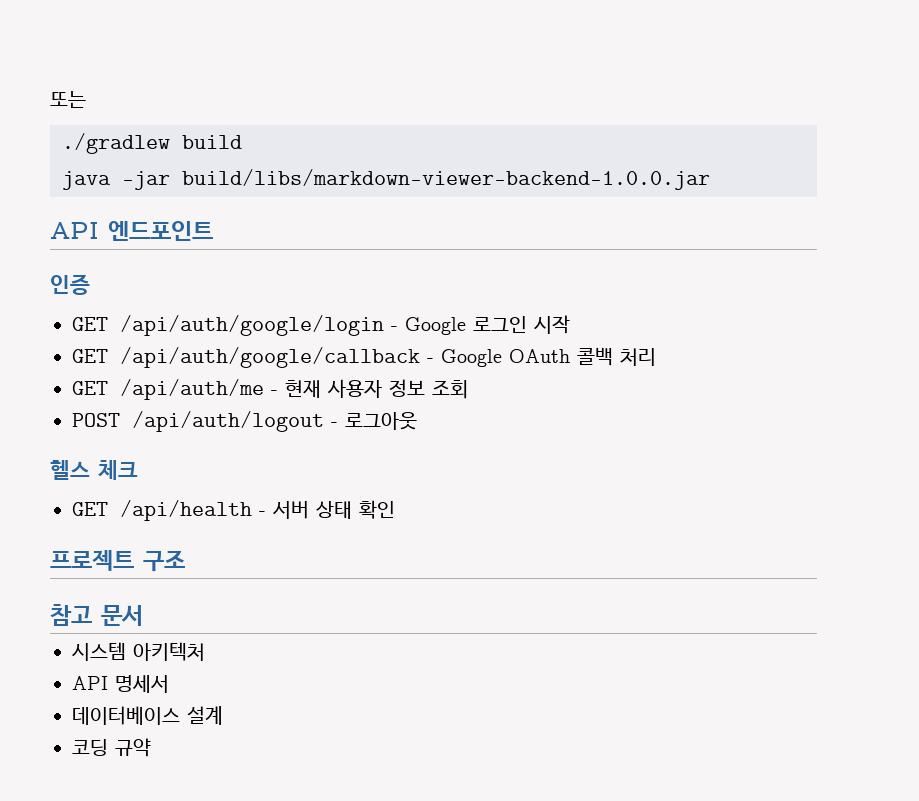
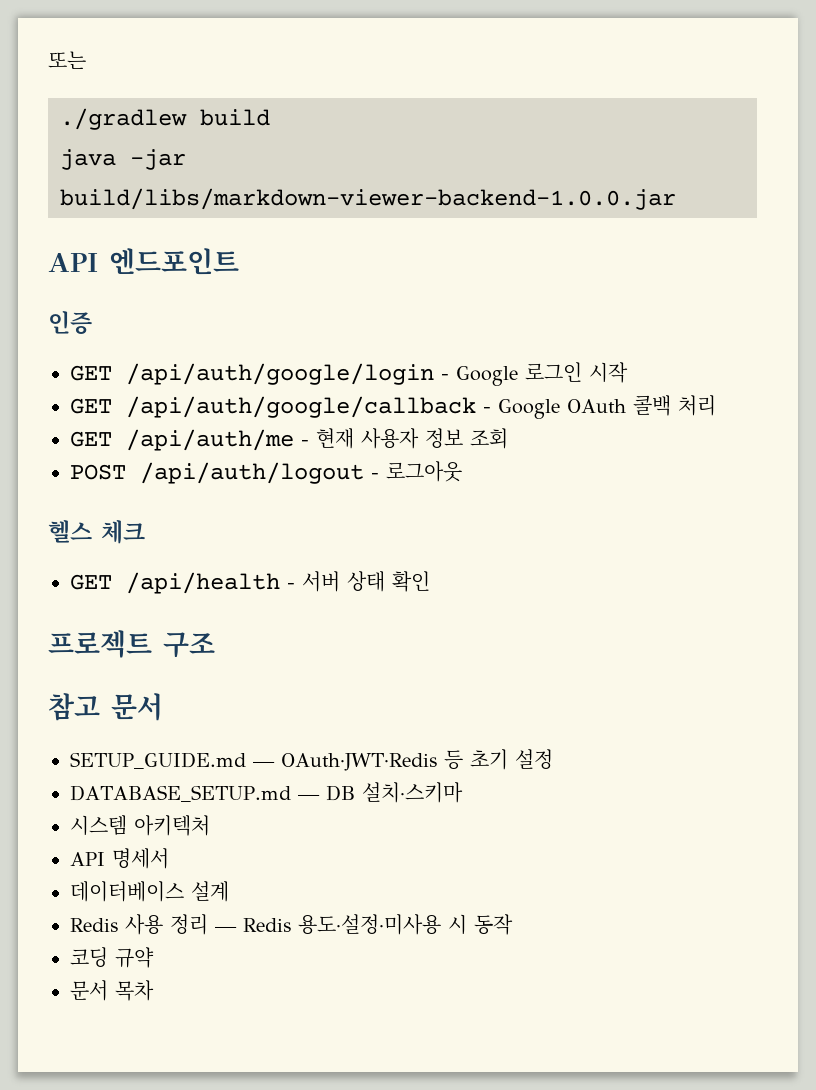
(143, 615) none -> [70,749,553,771] [70,782,463,803] // SETUP_GUIDE.md — OAuth·JWT·Redis 등 초기 설정 // DATABASE_SETUP.md — DB 설치·스키마
(223, 715) none -> [70,914,513,935] // Redis 사용 정리 — Redis 용도·설정·미사용 시 동작
(151, 747) none -> [70,980,154,1001] // 문서 목차

